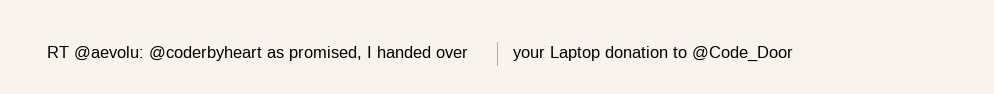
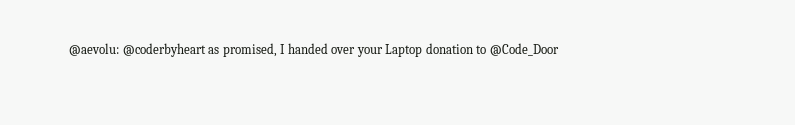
[47,46,69,58] RT -> (69, 49) none

